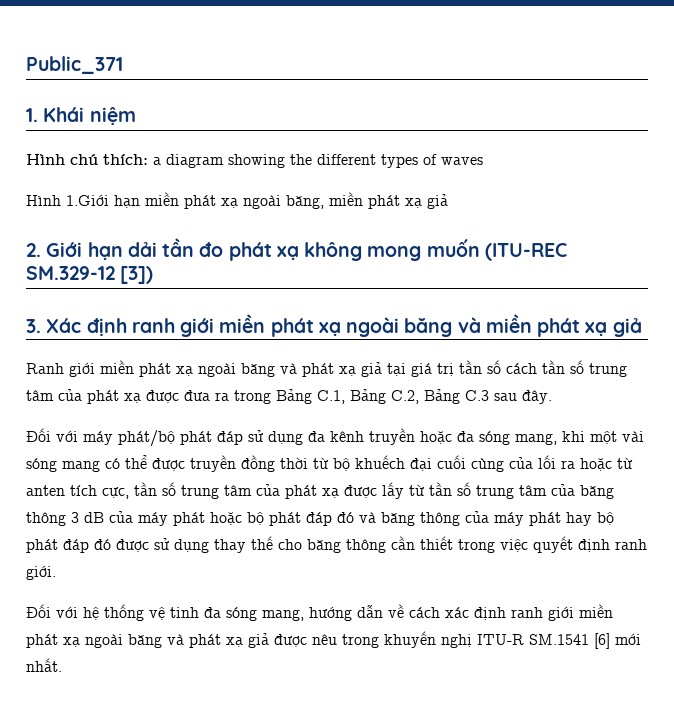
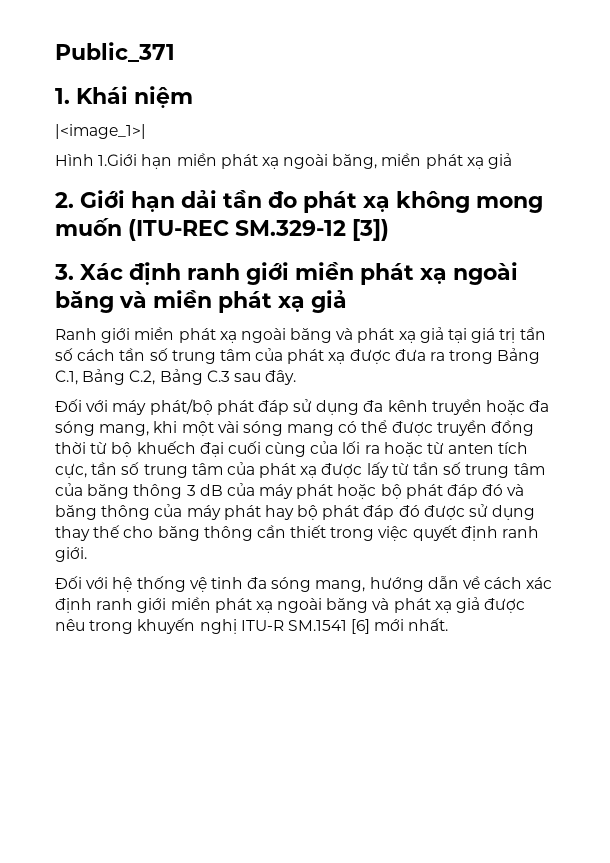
[26,154,483,168] Hình chú thích: a diagram showing the different types of waves -> [55,124,146,139] |<image_1>|

